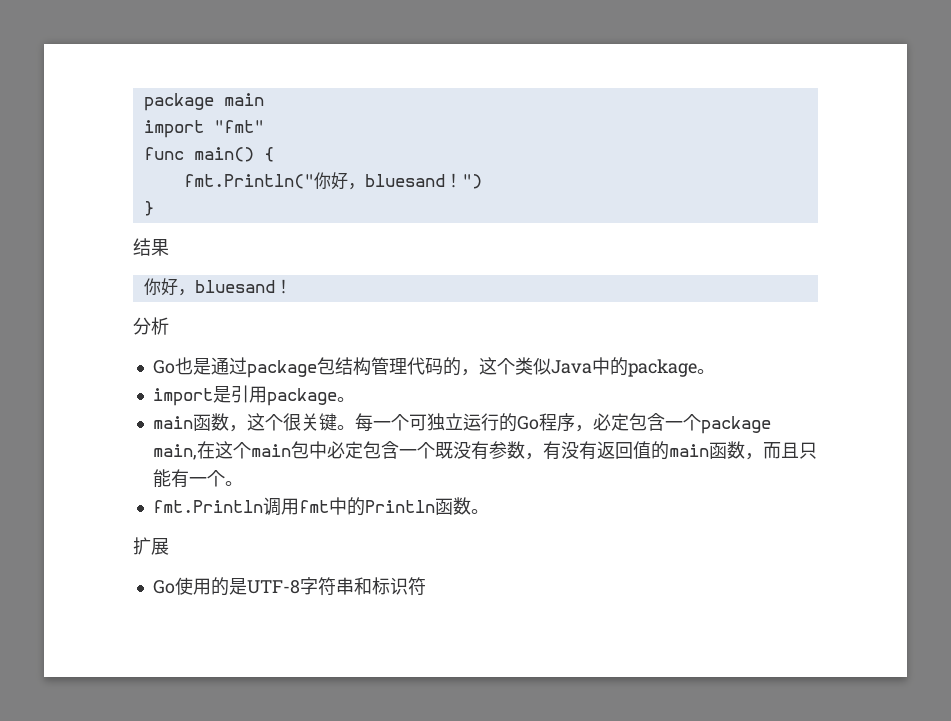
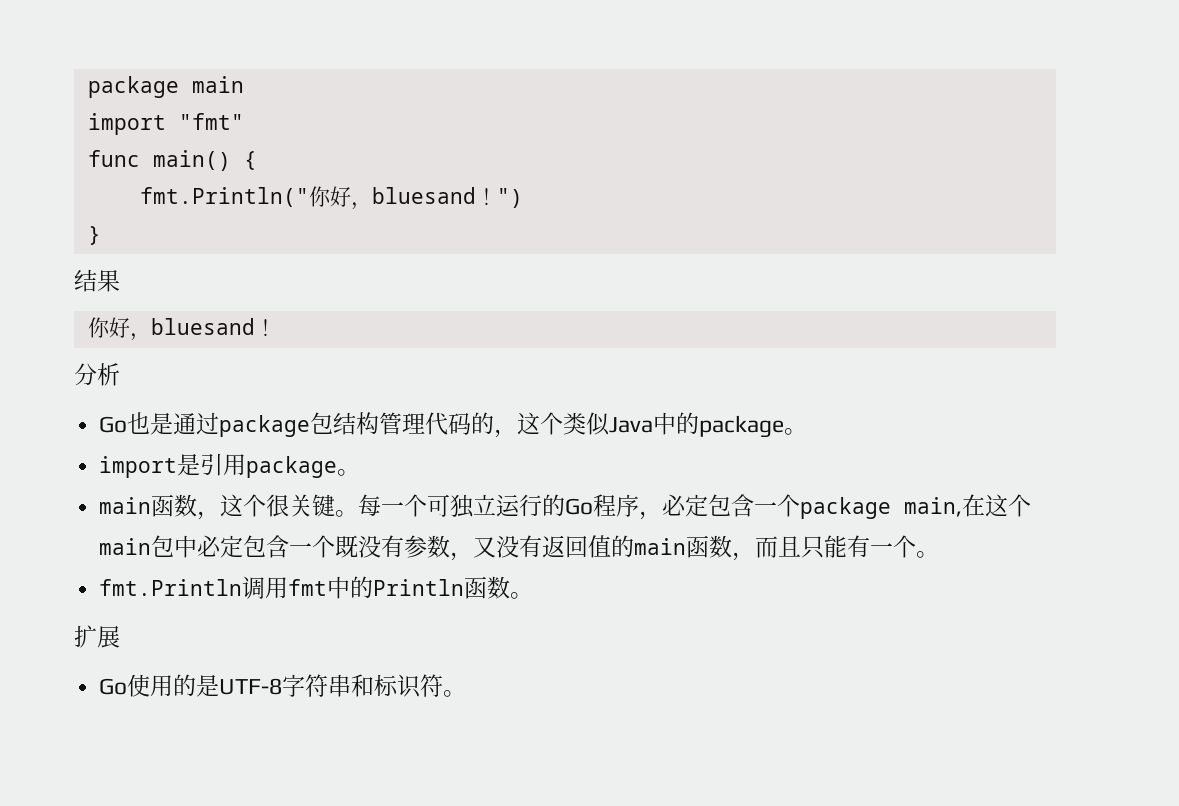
[542,441,561,460] 有 -> [473,537,497,558] 又
(426, 586) none -> [443,690,467,697] 。

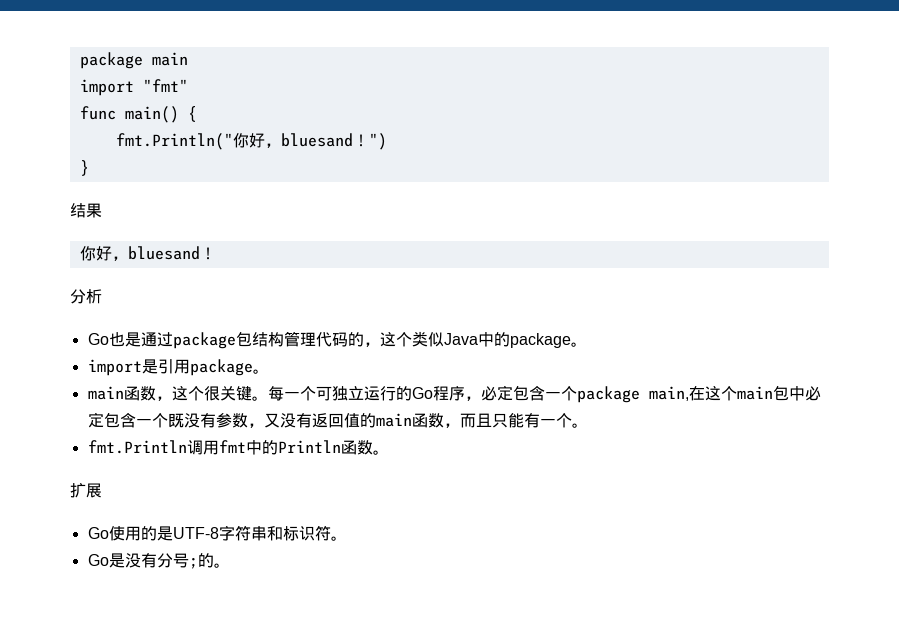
(467, 693) none -> [87,553,230,569] // Go是没有分号;的。

